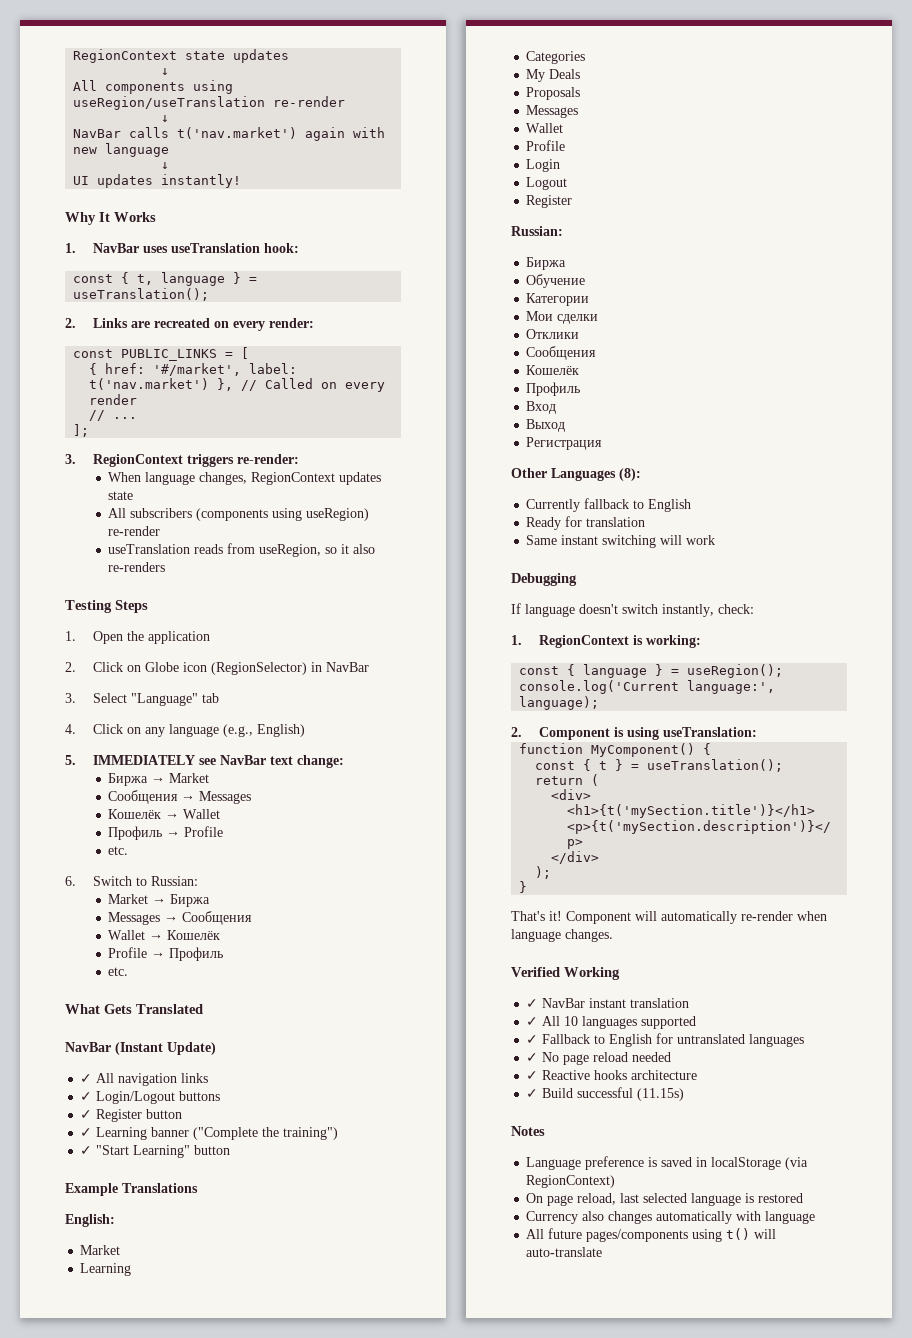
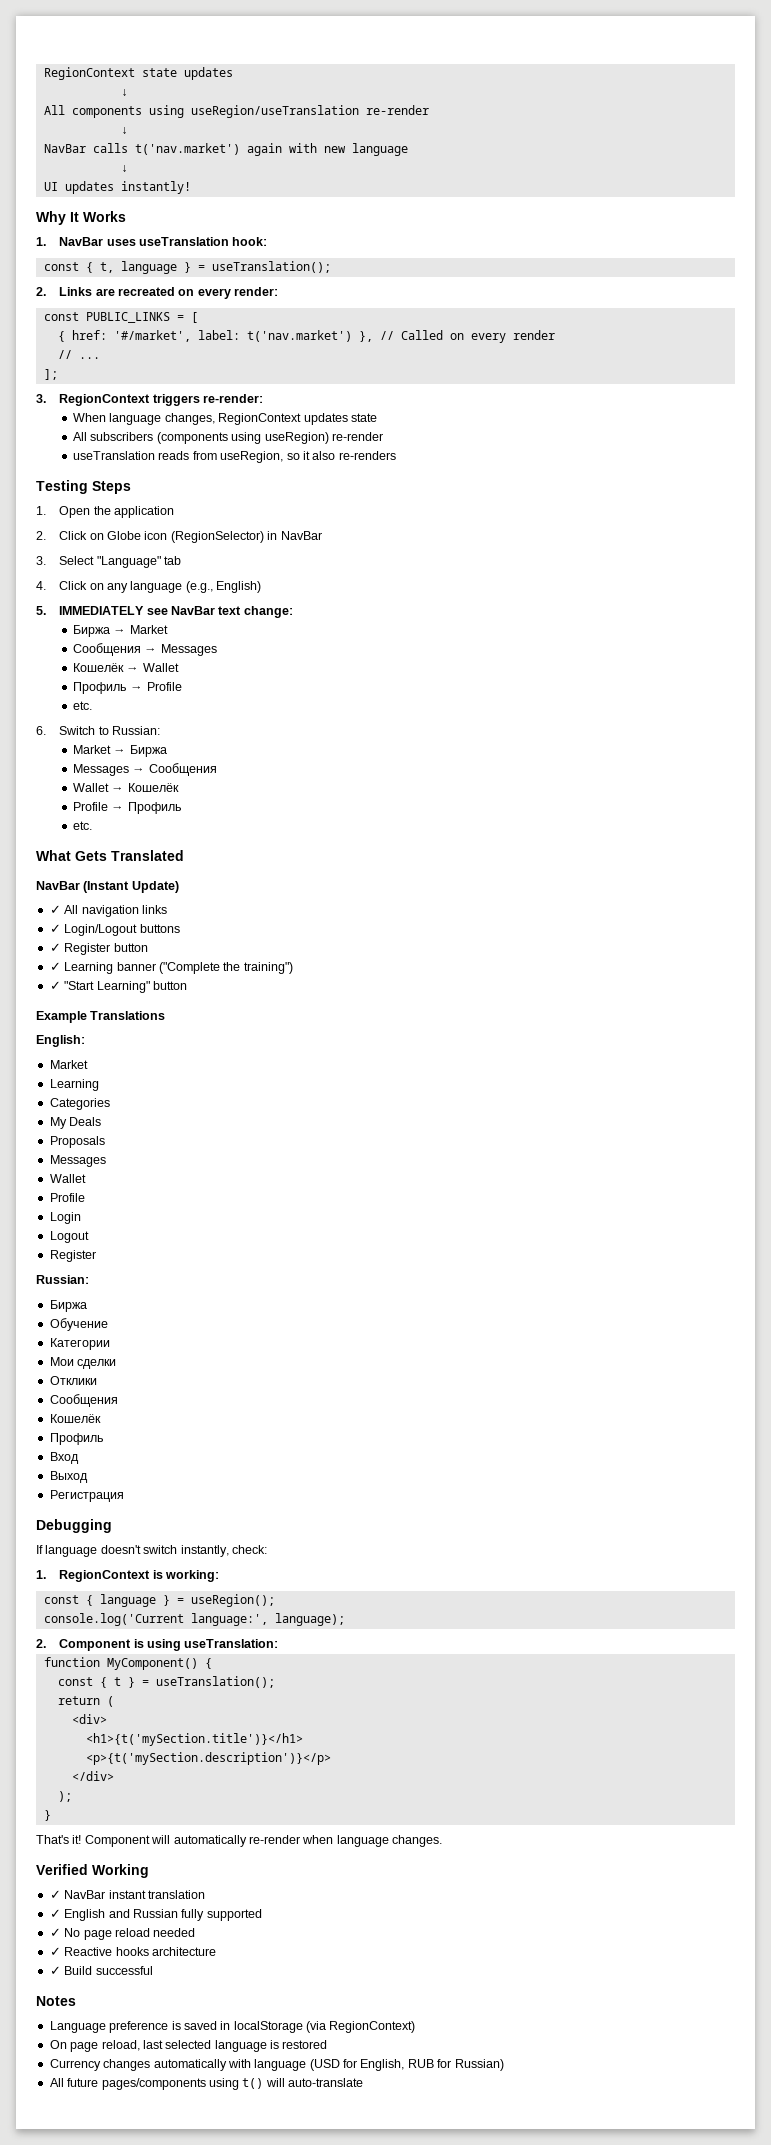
[511,468,641,481] [526,498,692,512] [526,516,646,530] [526,535,716,548] // Other Languages (8): // Currently fallback to English // Ready for translation // Same instant switching will work -> (124, 1496) none
[542,1016,697,1029] [526,1033,805,1047] All 10 languages supported // ✓ Fallback to English for untranslated languages -> [64,1909,262,1921] English and Russian fully supported
[637,1088,685,1101] (11.15s) -> (153, 1970) none
[582,1211,605,1221] also -> (101, 2065) none
(816, 1217) none -> [309,2059,504,2071] (USD for English, RUB for Russian)

